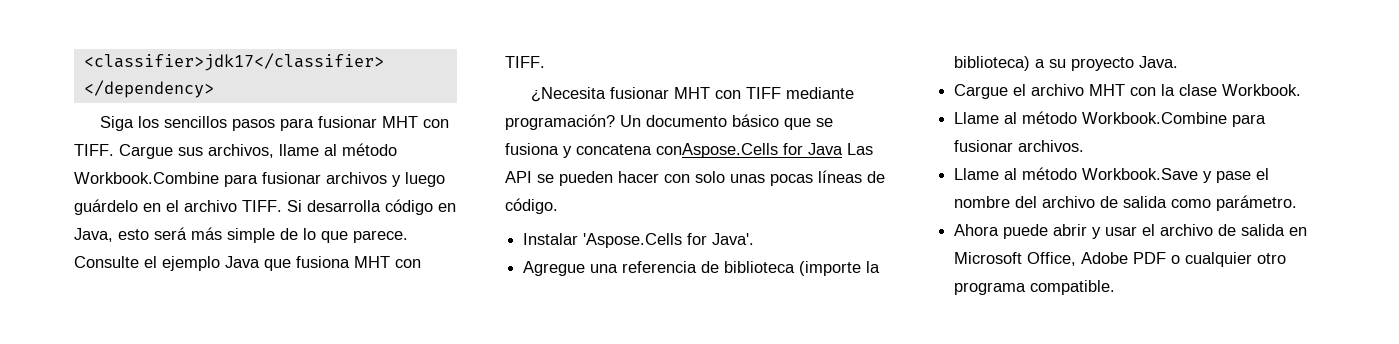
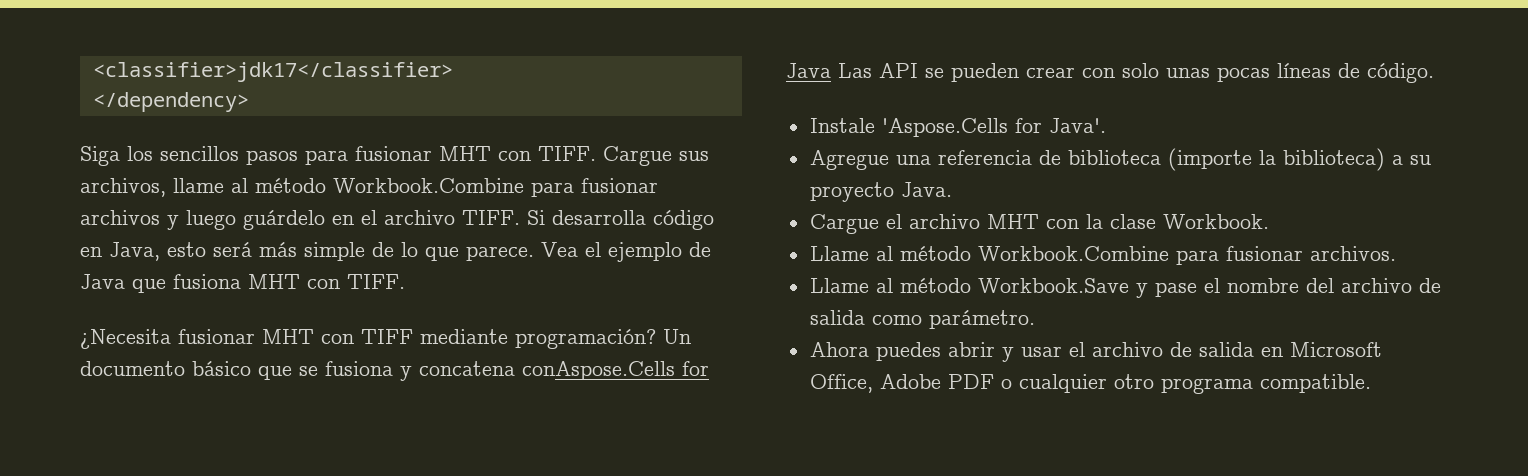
[74,256,139,268] Consulte -> [541,242,578,257] Vea
(220, 263) none -> [689,242,711,257] de
[618,171,659,183] hacer -> [1026,67,1075,78] crear
[523,233,579,245] Instalar -> [809,118,875,133] Instale
[1003,224,1049,239] puede -> [875,342,941,361] puedes

